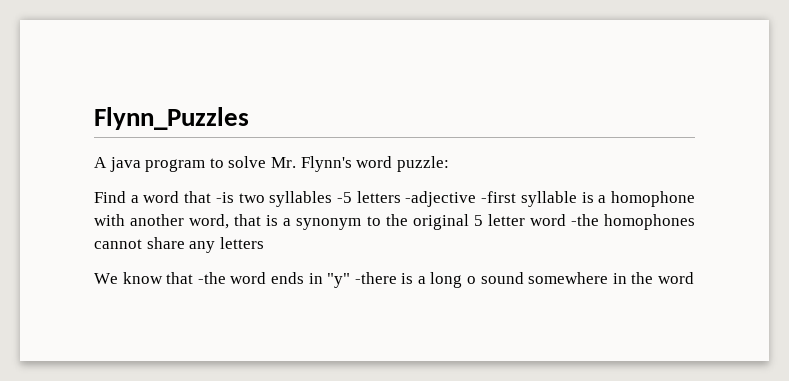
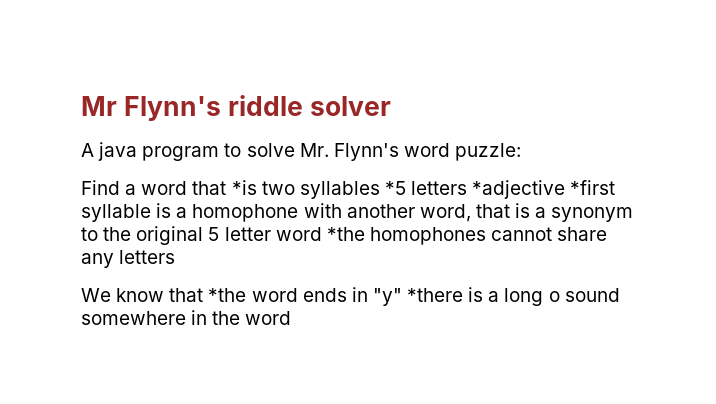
[94,107,249,130] Flynn_Puzzles -> [81,95,392,122] Mr Flynn's riddle solver
[215,192,234,203] -is -> [231,180,257,195] *is
[337,191,517,207] -5 letters -adjective -first -> [384,180,616,199] *5 letters *adjective *first
[570,214,599,226] -the -> [326,227,365,241] *the
[197,272,226,284] -the -> [208,288,247,302] *the
[354,272,397,284] -there -> [407,288,464,302] *there

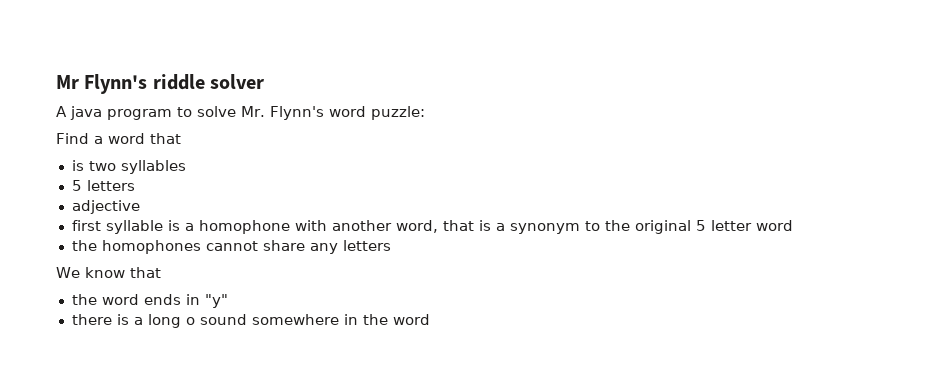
[231,180,257,195] *is -> [71,160,84,171] // is
[384,180,616,199] *5 letters *adjective *first -> [71,180,135,191] [71,200,140,214] [71,220,101,231] // 5 letters // adjective // first
[326,227,365,241] *the -> [71,240,97,251] // the
[208,288,247,302] *the -> [71,294,97,305] // the
[407,288,464,302] *there -> [71,314,112,325] // there

